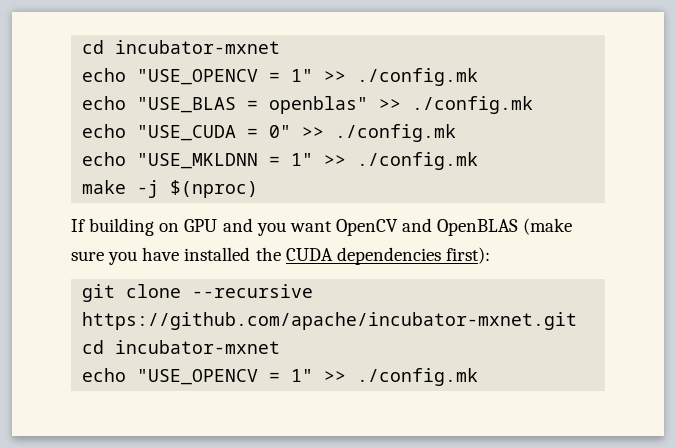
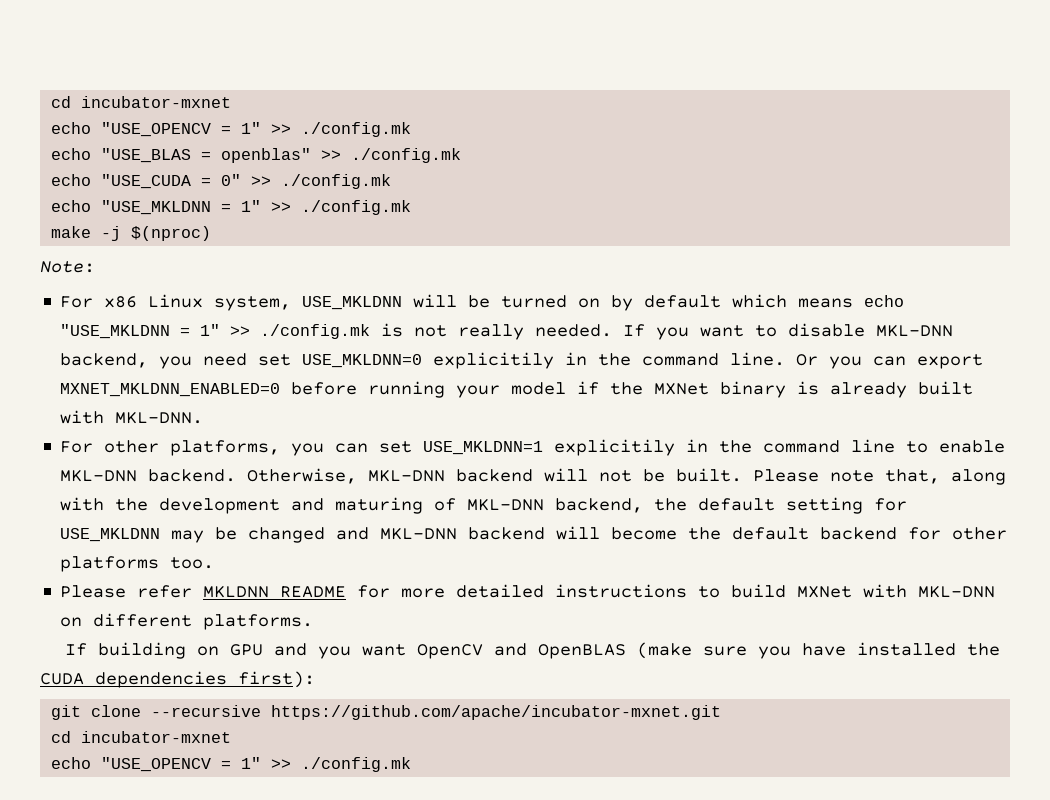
(259, 189) none -> [40,261,95,273] [60,294,905,311] [60,323,954,340] [60,352,984,369] [60,381,974,398] [60,410,204,424] [60,439,1006,456] [60,468,1007,485] [60,497,908,514] [60,526,1008,543] [60,556,215,572] [60,584,996,598] [60,613,314,630] // Note: // For x86 Linux system, USE_MKLDNN will be turned on by default which means echo "USE_MKLDNN = 1" >> ./config.mk is not really needed. If you want to disable MKL-DNN backend, you need set USE_MKLDNN=0 explicitily in the command line. Or you can export MXNET_MKLDNN_ENABLED=0 before running your model if the MXNet binary is already built with MKL-DNN. // For other platforms, you can set USE_MKLDNN=1 explicitily in the command line to enable MKL-DNN backend. Otherwise, MKL-DNN backend will not be built. Please note that, along with the development and maturing of MKL-DNN backend, the default setting for USE_MKLDNN may be changed and MKL-DNN backend will become the default backend for other platforms too. // Please refer MKLDNN README for more detailed instructions to build MXNet with MKL-DNN on different platforms.

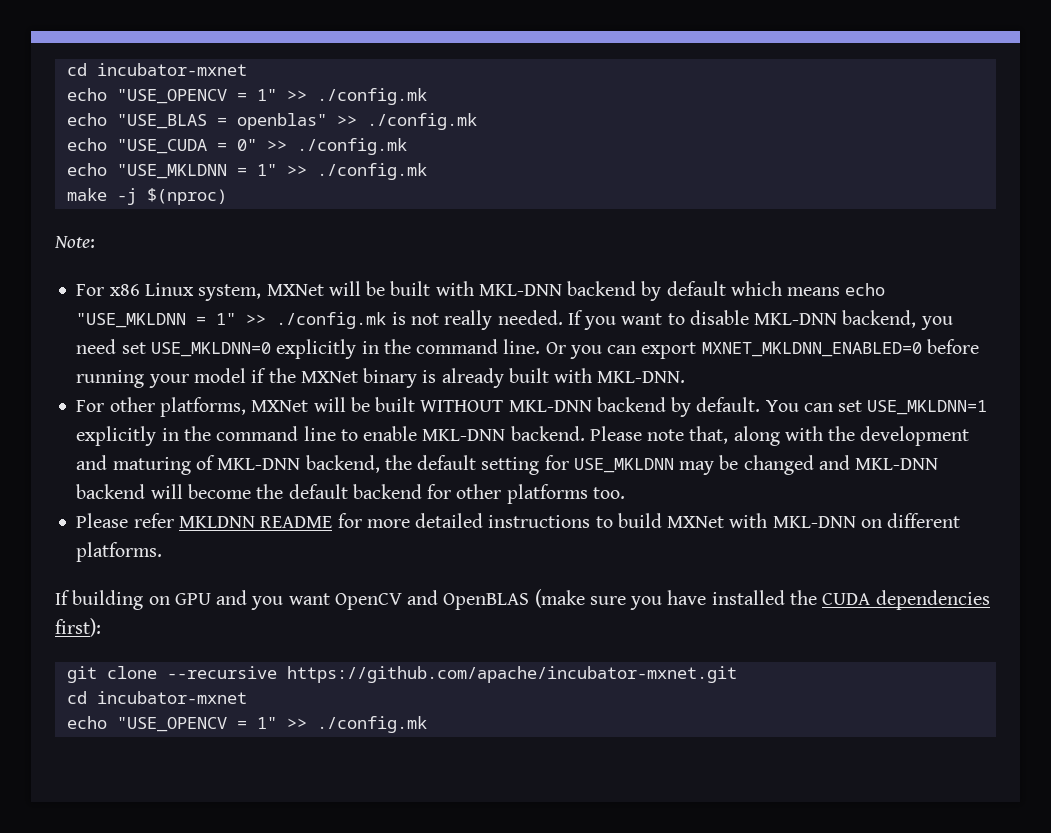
[302,294,601,310] USE_MKLDNN will be turned on -> [266,281,637,296] MXNet will be built with MKL-DNN backend
[433,352,555,369] explicitily -> [276,339,357,359] explicitly
[291,443,325,456] you -> [251,397,799,417] MXNet will be built WITHOUT MKL-DNN backend by default. You
[554,439,676,456] explicitily -> [76,426,157,446] explicitly
[247,468,743,484] Otherwise, MKL-DNN backend will not be built. -> (585, 433) none

